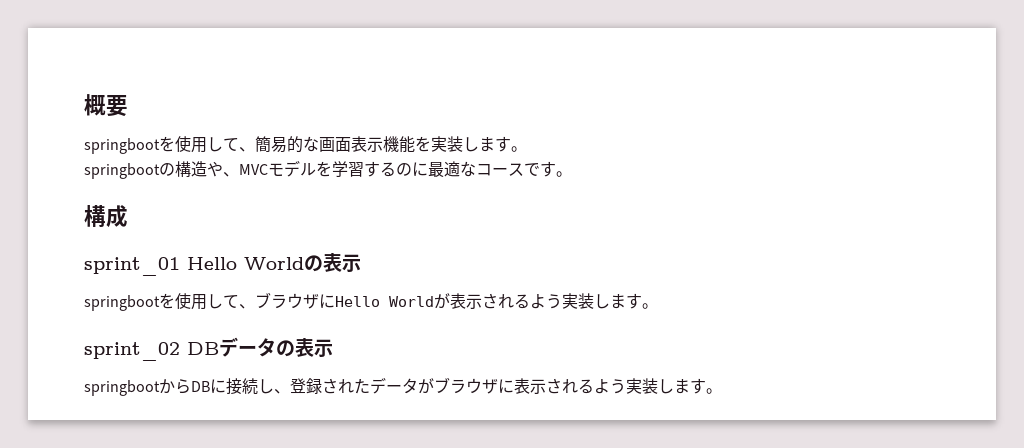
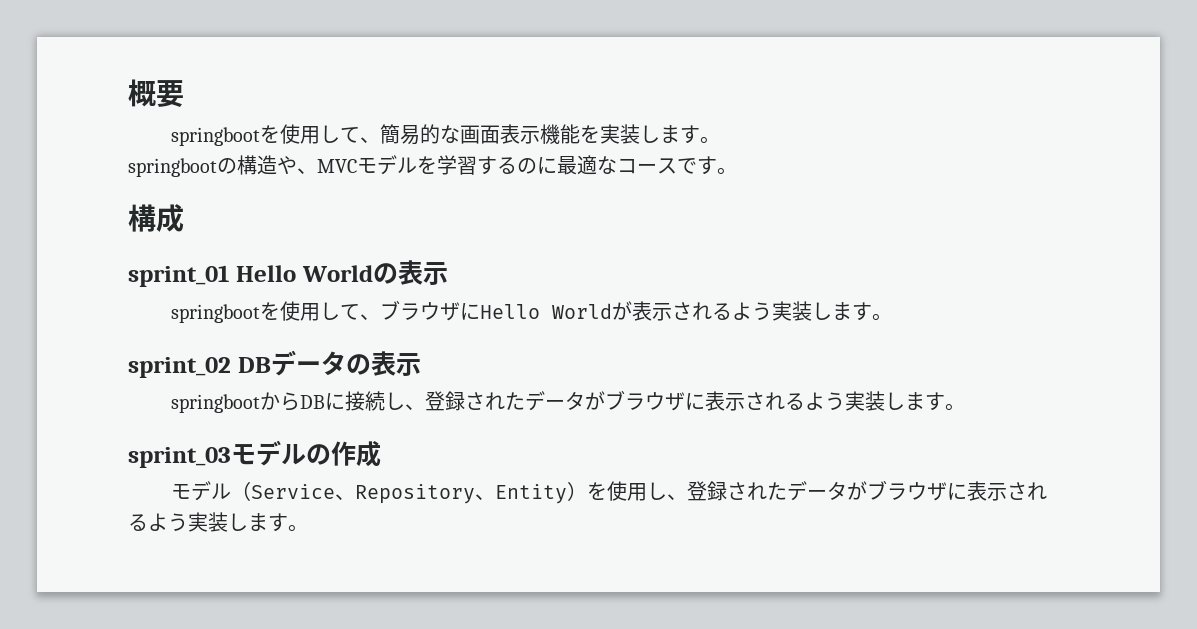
(722, 391) none -> [128,440,381,468] [170,480,1047,504] [128,512,308,532] // sprint_03モデルの作成 // モデル（Service、Repository、Entity）を使用し、登録されたデータがブラウザに表示されるよう実装します。

